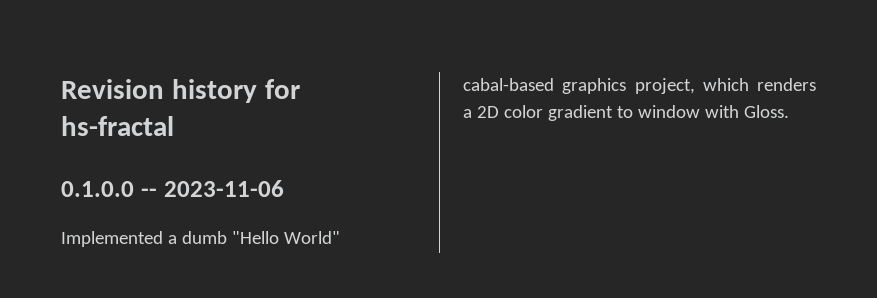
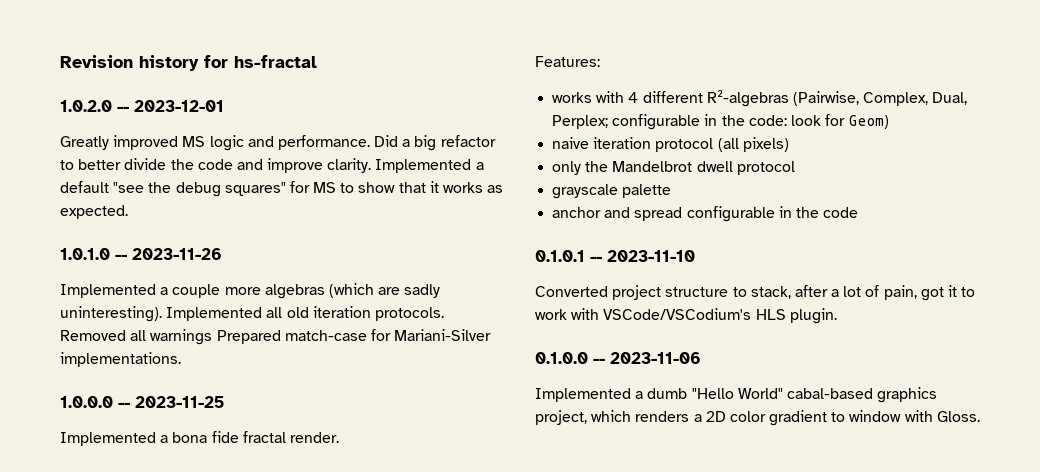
(174, 126) none -> [60,100,224,112] [60,135,496,151] [60,158,484,173] [60,181,504,197] [60,205,128,219] [60,248,222,260] [60,283,441,299] [60,306,444,322] [60,329,492,345] [60,352,181,367] [60,396,224,408] [60,431,339,446] [535,56,600,67] [552,90,968,107] [552,114,890,130] [552,137,789,152] [552,161,795,175] [552,184,672,199] [552,206,859,222] [535,250,695,262] [535,285,976,301] [535,308,837,324] // 1.0.2.0 -- 2023-12-01 // Greatly improved MS logic and performance. Did a big refactor to better divide the code and improve clarity. Implemented a default "see the debug squares" for MS to show that it works as expected. // 1.0.1.0 -- 2023-11-26 // Implemented a couple more algebras (which are sadly uninteresting). Implemented all old iteration protocols. Removed all warnings Prepared match-case for Mariani-Silver implementations. // 1.0.0.0 -- 2023-11-25 // Implemented a bona fide fractal render. // Features: // works with 4 different R²-algebras (Pairwise, Complex, Dual, Perplex; configurable in the code: look for Geom) // naive iteration protocol (all pixels) // only the Mandelbrot dwell protocol // grayscale palette // anchor and spread configurable in the code // 0.1.0.1 -- 2023-11-10 // Converted project structure to stack, after a lot of pain, got it to work with VSCode/VSCodium's HLS plugin.

